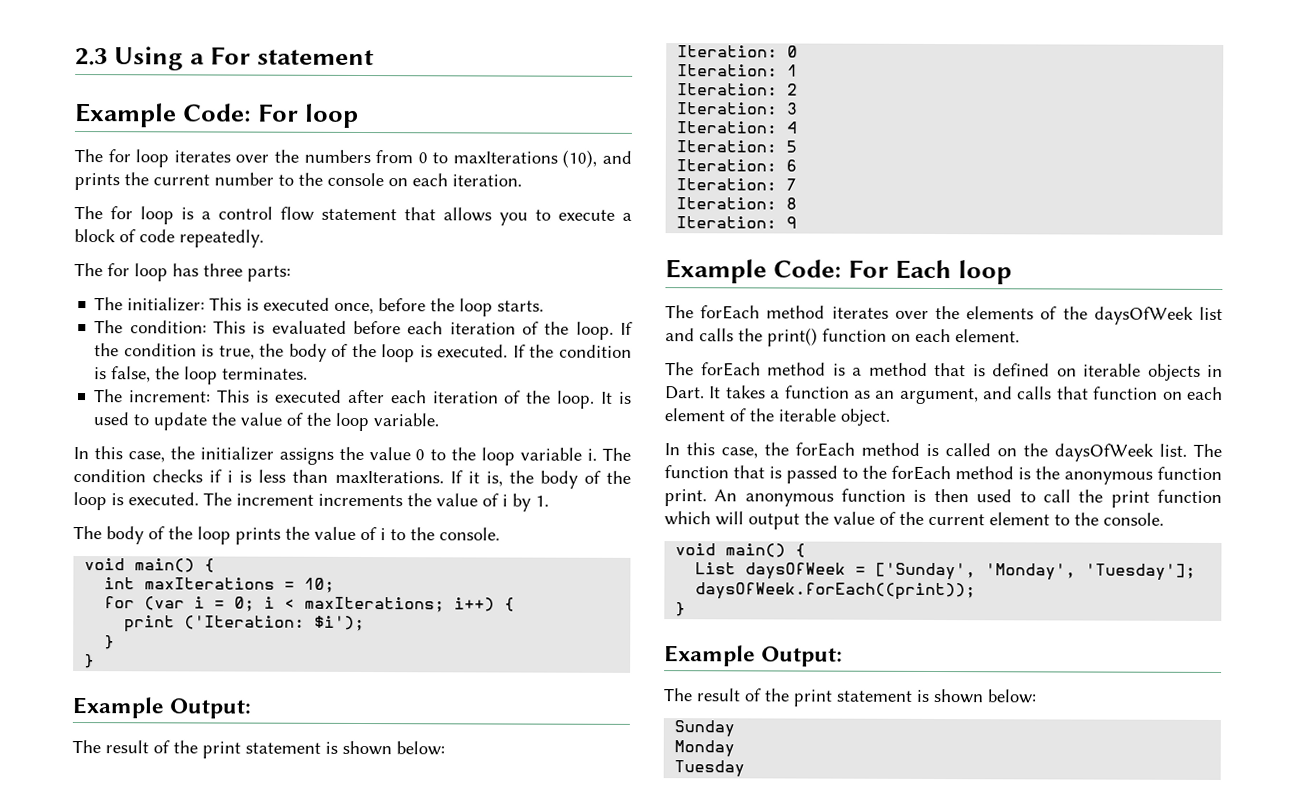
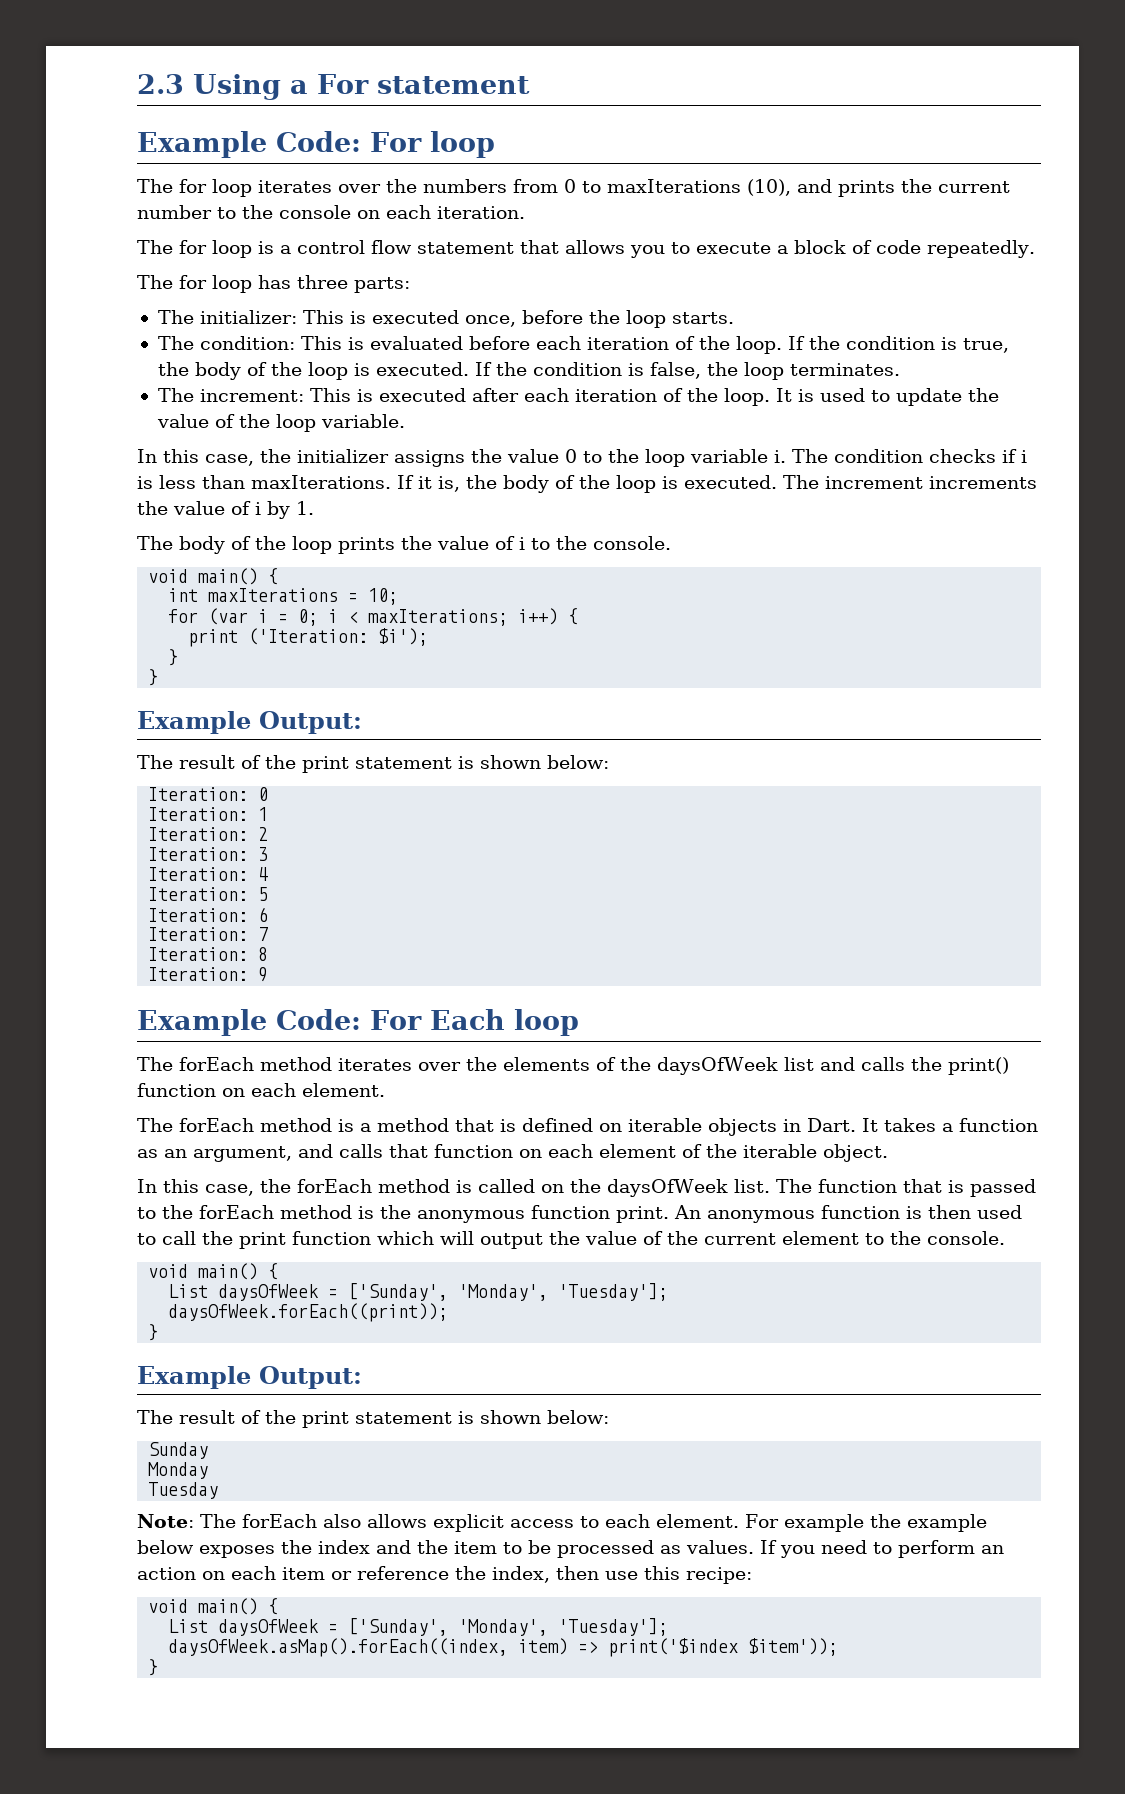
(746, 769) none -> [137,1514,987,1532] [137,1540,1004,1558] [137,1566,752,1584] [148,1598,279,1615] [168,1618,669,1636] [168,1638,839,1657] [148,1659,159,1676] // Note: The forEach also allows explicit access to each element. For example the example below exposes the index and the item to be processed as values. If you need to perform an action on each item or reference the index, then use this recipe: // void main() { // List daysOfWeek = ['Sunday', 'Monday', 'Tuesday']; // daysOfWeek.asMap().forEach((index, item) => print('$index $item')); // }

